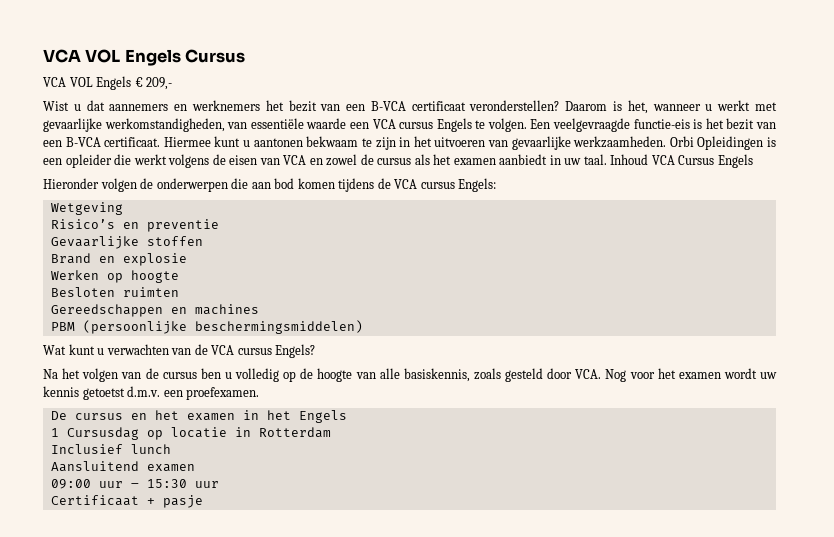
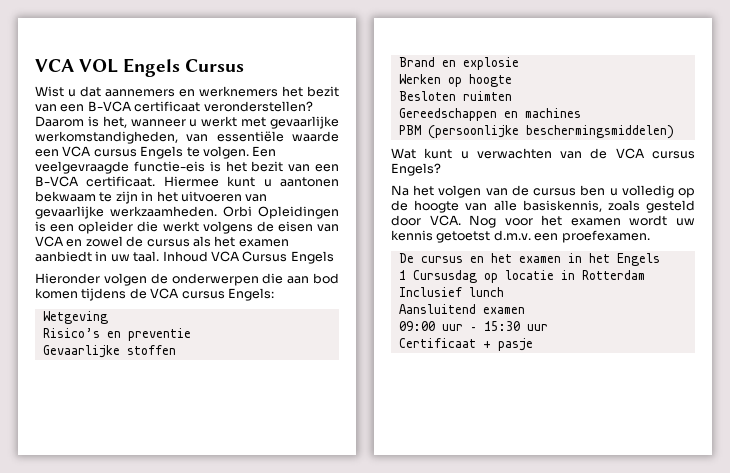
[43,76,173,90] // VCA VOL Engels € 209,- -> (245, 65) none

